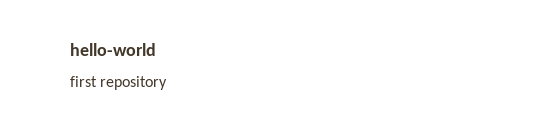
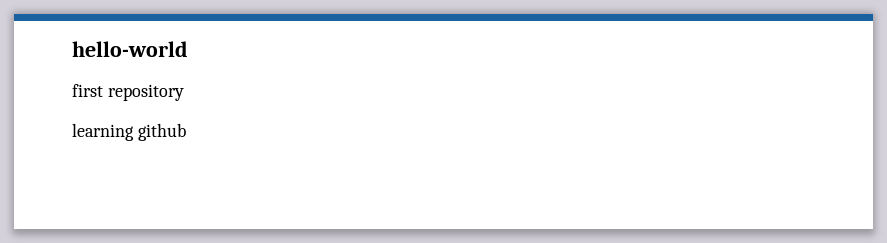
(168, 83) none -> [72,123,186,141] // learning github

